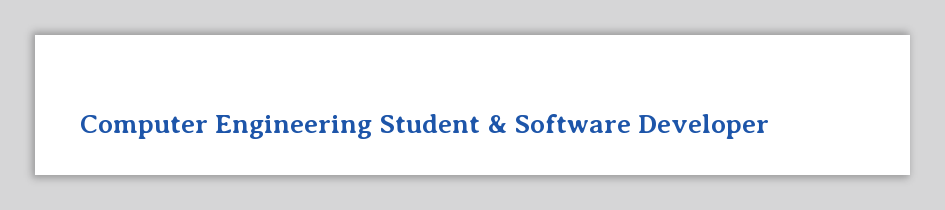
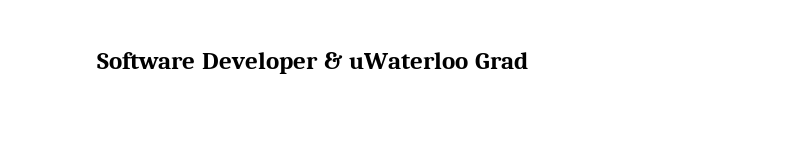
[80,114,770,139] Computer Engineering Student & Software Developer -> [97,52,528,74] Software Developer & uWaterloo Grad

